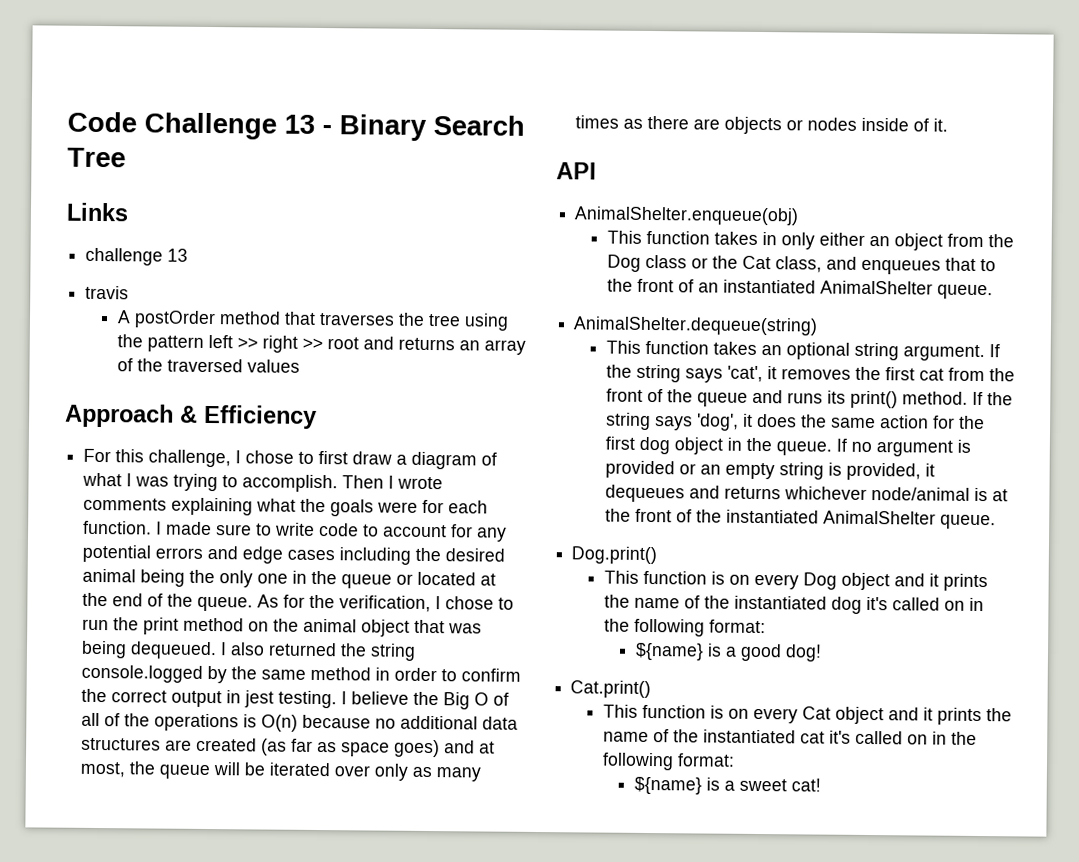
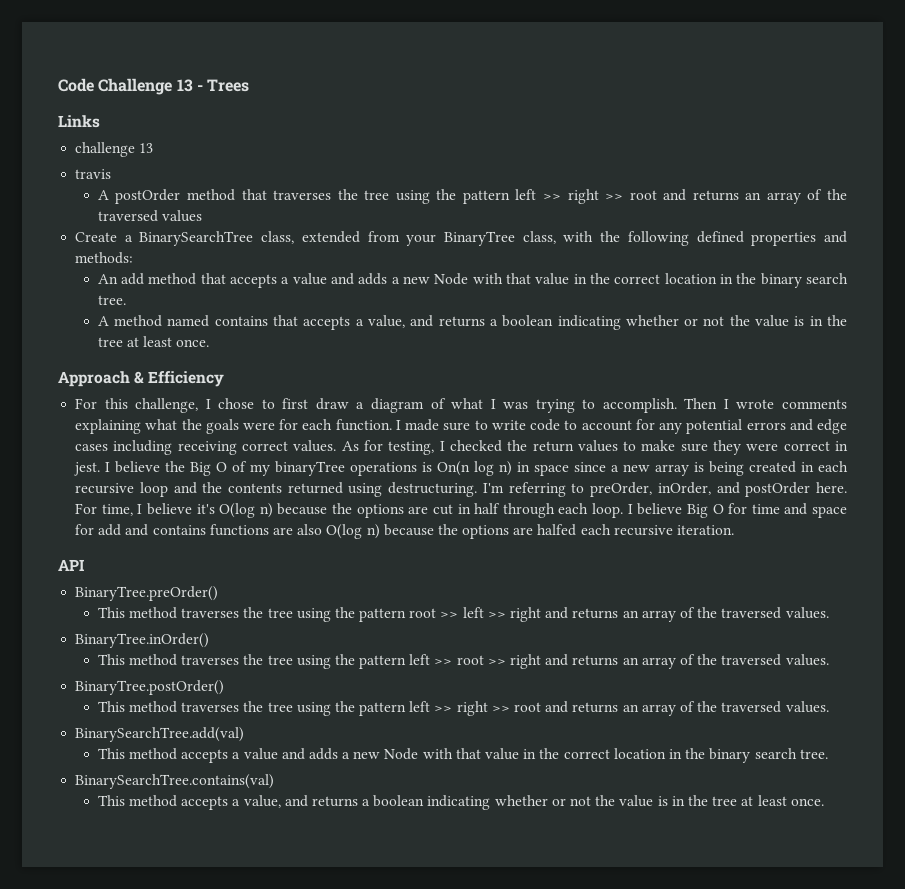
[339,114,525,141] [67,147,126,168] Binary Search Tree -> [207,79,250,92] Trees
(300, 366) none -> [75,231,848,246] [75,252,134,264] [97,273,848,288] [97,295,126,305] [97,315,847,330] [97,336,210,347] // Create a BinarySearchTree class, extended from your BinaryTree class, with the following defined properties and methods: // An add method that accepts a value and adds a new Node with that value in the correct location in the binary search tree. // A method named contains that accepts a value, and returns a boolean indicating whether or not the value is in the tree at least once.
[415,547,506,562] [82,568,497,589] [82,592,515,613] [82,617,483,637] [81,640,417,661] [81,664,522,684] [81,688,338,709] the desired animal being the only one in the queue or located at the end of the queue. As for the verification, I chose to run the print method on the animal object that was being dequeued. I also returned the string console.logged by the same method in order to confirm the correct output in jest testing. -> [177,440,848,455] [74,462,101,476] receiving correct values. As for testing, I checked the return values to make sure they were correct in jest.
[81,712,519,732] [81,737,496,758] [80,761,482,782] [575,115,949,135] all of the operations is O(n) because no additional data structures are created (as far as space goes) and at most, the queue will be iterated over only as many times as there are objects or nodes inside of it. -> [250,461,848,476] [75,482,848,497] [75,503,847,518] [75,524,735,539] my binaryTree operations is On(n log n) in space since a new array is being created in each recursive loop and the contents returned using destructuring. I'm referring to preOrder, inOrder, and postOrder here. For time, I believe it's O(log n) because the options are cut in half through each loop. I believe Big O for time and space for add and contains functions are also O(log n) because the options are halfed each recursive iteration.
[574,206,800,226] [606,230,1014,251] [606,254,996,275] [606,278,993,300] [573,316,819,336] [605,340,1000,362] [605,364,1015,383] [605,388,1013,409] [605,412,985,431] [604,436,971,457] [604,460,935,481] [604,484,1008,503] [604,508,996,530] [571,546,658,565] [603,570,988,592] [603,594,984,614] [603,618,766,637] [634,642,822,662] [570,680,652,699] [602,704,1012,726] [602,729,977,745] [601,752,735,771] [633,776,821,795] AnimalShelter.enqueue(obj) // This function takes in only either an object from the Dog class or the Cat class, and enqueues that to the front of an instantiated AnimalShelter queue. // AnimalShelter.dequeue(string) // This function takes an optional string argument. If the string says 'cat', it removes the first cat from the front of the queue and runs its print() method. If the string says 'dog', it does the same action for the first dog object in the queue. If no argument is provided or an empty string is provided, it dequeues and returns whichever node/animal is at the front of the instantiated AnimalShelter queue. // Dog.print() // This function is on every Dog object and it prints the name of the instantiated dog it's called on in the following format: // ${name} is a good dog! // Cat.print() // This function is on every Cat object and it prints the name of the instantiated cat it's called on in the following format: // ${name} is a sweet cat! -> [75,586,219,601] [97,607,829,622] [75,633,210,648] [97,654,829,669] [75,680,225,695] [97,701,829,716] [75,727,245,742] [97,748,828,763] [75,774,275,789] [97,795,824,810] BinaryTree.preOrder() // This method traverses the tree using the pattern root >> left >> right and returns an array of the traversed values. // BinaryTree.inOrder() // This method traverses the tree using the pattern left >> root >> right and returns an array of the traversed values. // BinaryTree.postOrder() // This method traverses the tree using the pattern left >> right >> root and returns an array of the traversed values. // BinarySearchTree.add(val) // This method accepts a value and adds a new Node with that value in the correct location in the binary search tree. // BinarySearchTree.contains(val) // This method accepts a value, and returns a boolean indicating whether or not the value is in the tree at least once.

